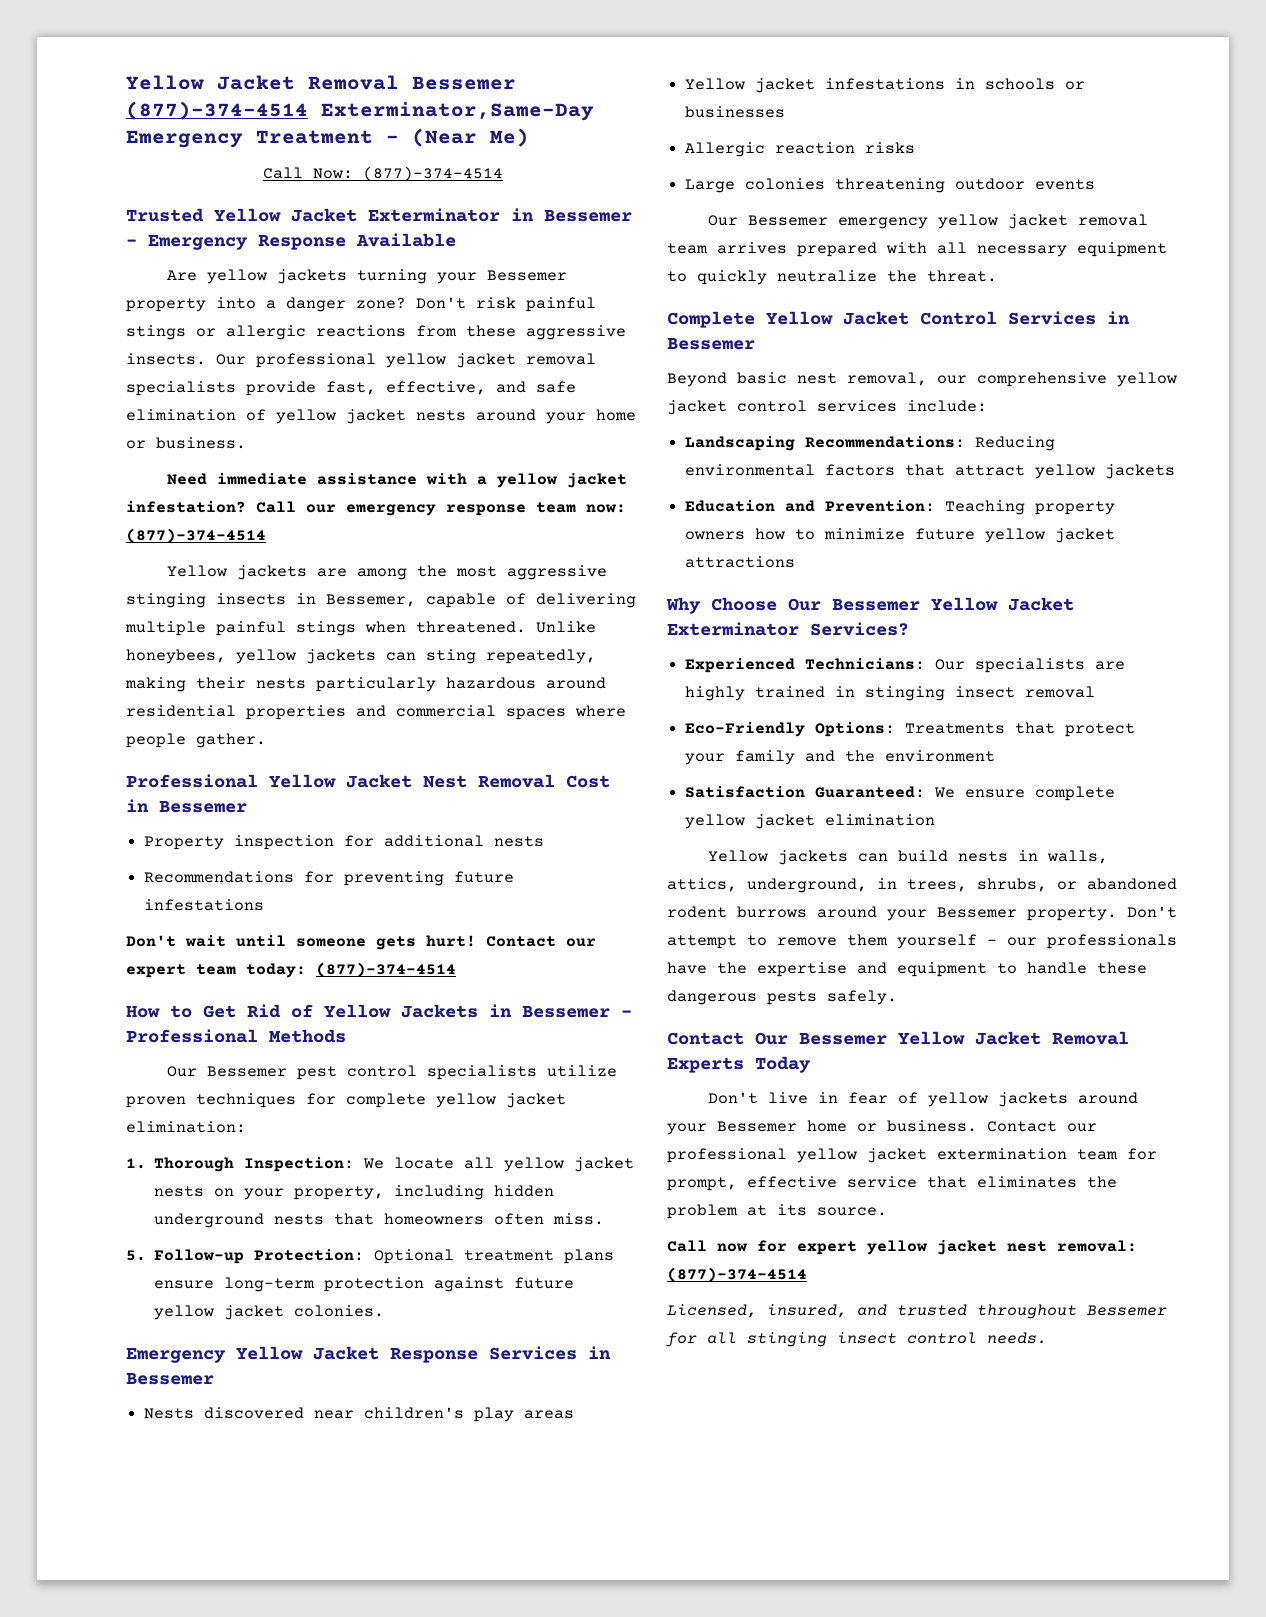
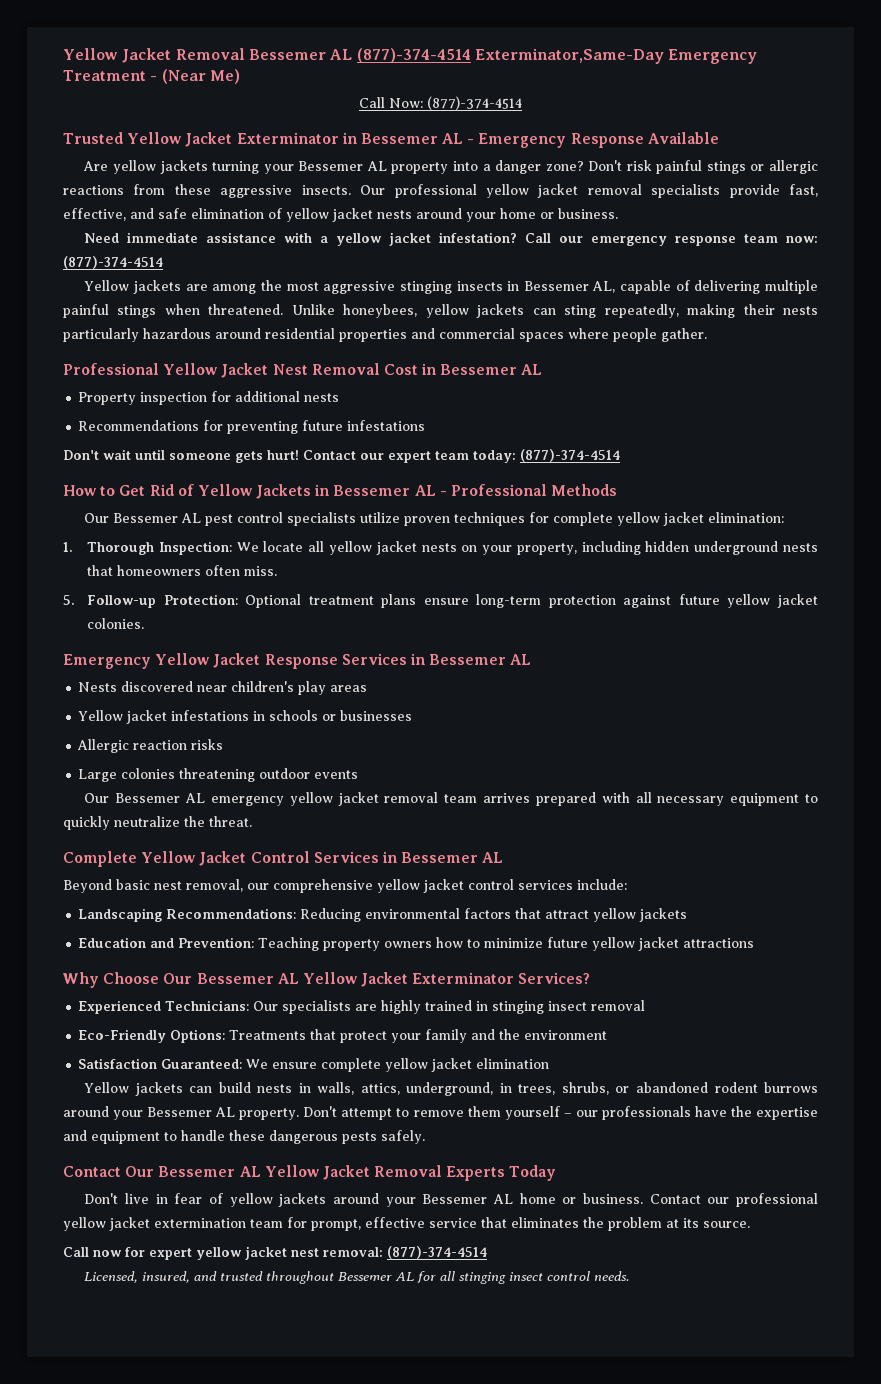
(516, 83) none -> [330,49,353,60] AL
(632, 216) none -> [442,133,464,144] AL
(567, 275) none -> [366,161,387,171] AL
[326,594,416,607] Bessemer, -> [523,281,616,293] Bessemer AL,
(247, 807) none -> [521,364,543,375] AL
(610, 1012) none -> [414,485,436,496] AL
(287, 1071) none -> [181,513,202,523] AL
(214, 1379) none -> [510,654,532,665] AL
(828, 220) none -> [185,793,206,803] AL
(755, 344) none -> [482,852,504,863] AL
(920, 605) none -> [277,973,299,984] AL
(1017, 912) none -> [215,1107,236,1117] AL
(887, 1039) none -> [239,1166,261,1177] AL
(797, 1126) none -> [493,1194,514,1204] AL
(1167, 1310) none -> [395,1272,415,1281] AL

